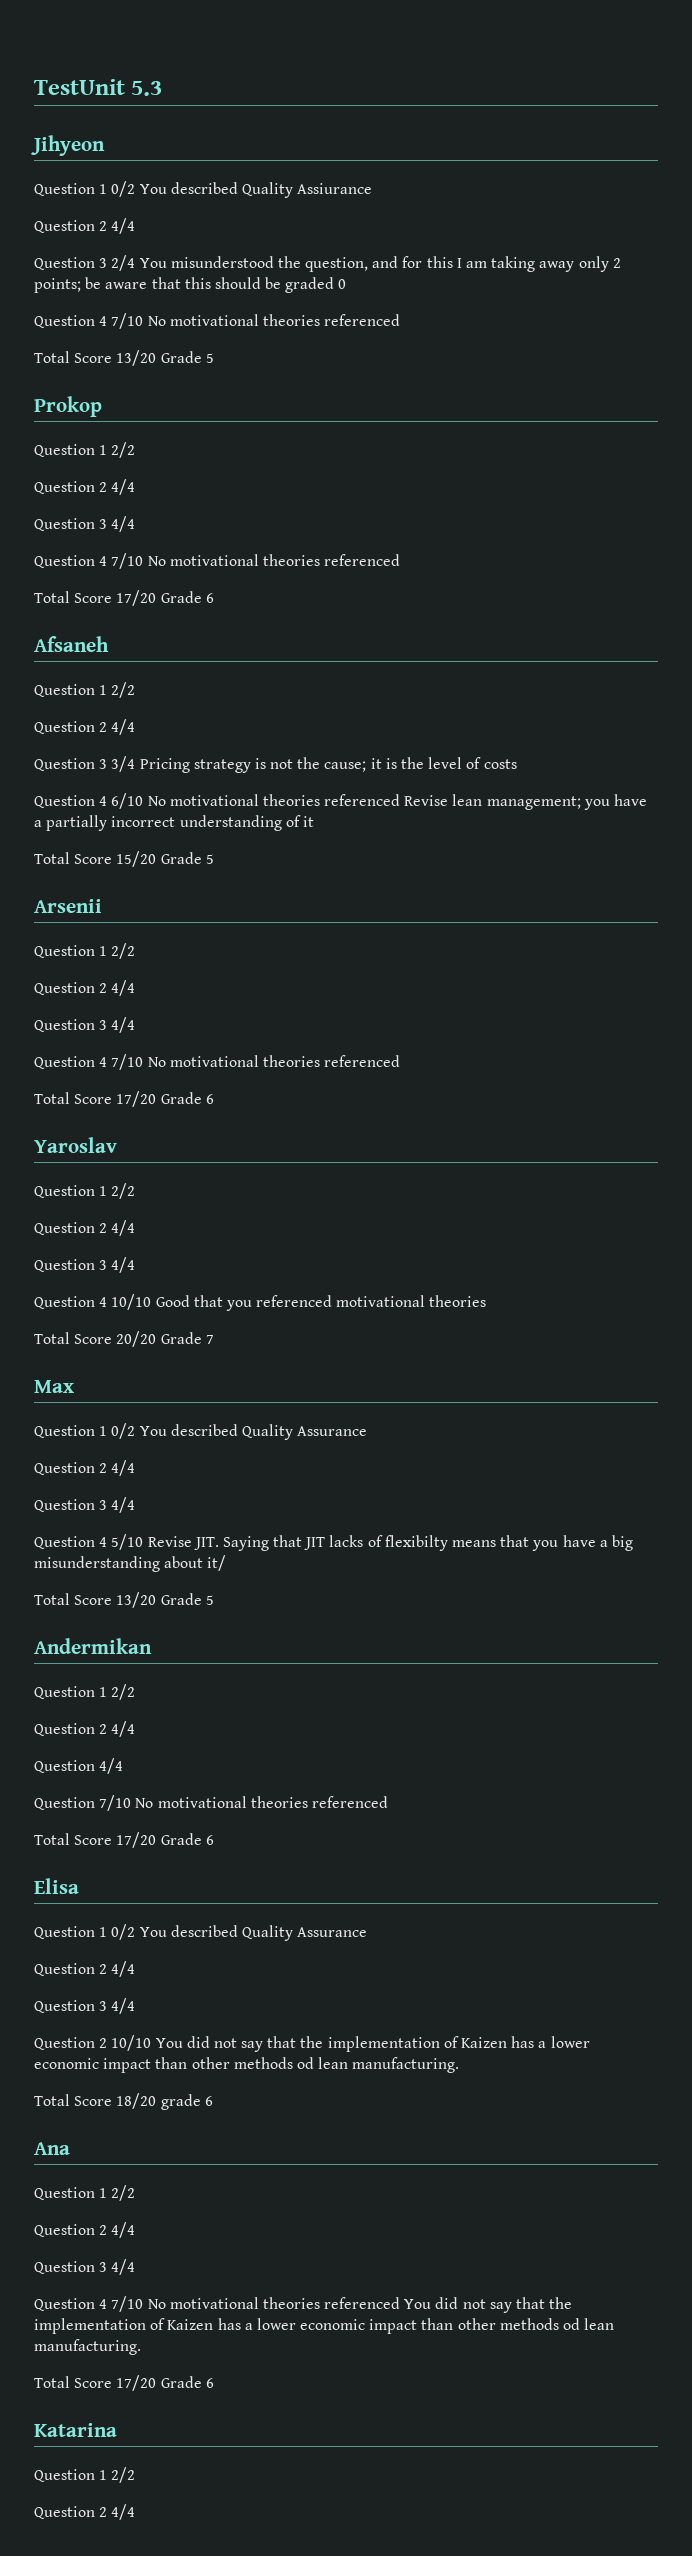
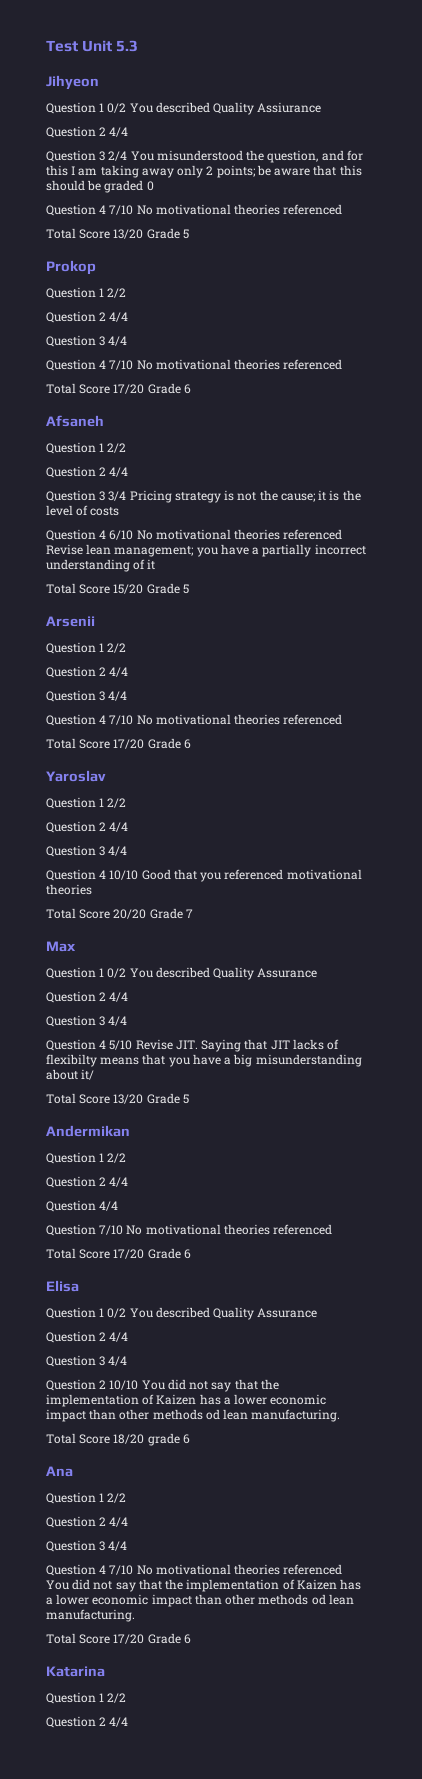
[34,79,125,95] TestUnit -> [46,40,113,52] Test Unit

